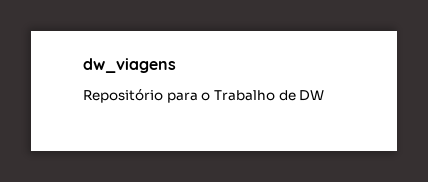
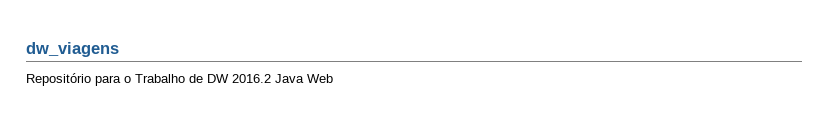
(325, 95) none -> [232,74,333,83] 2016.2 Java Web

